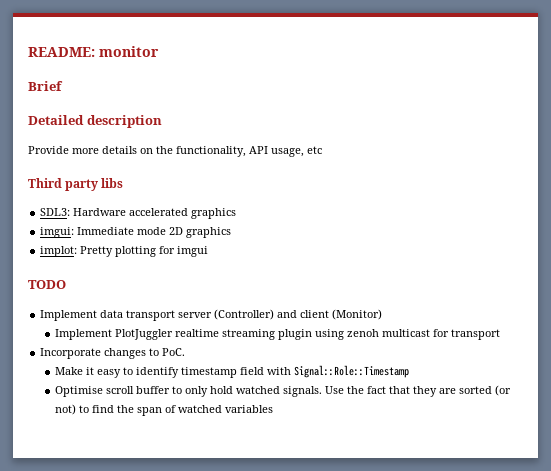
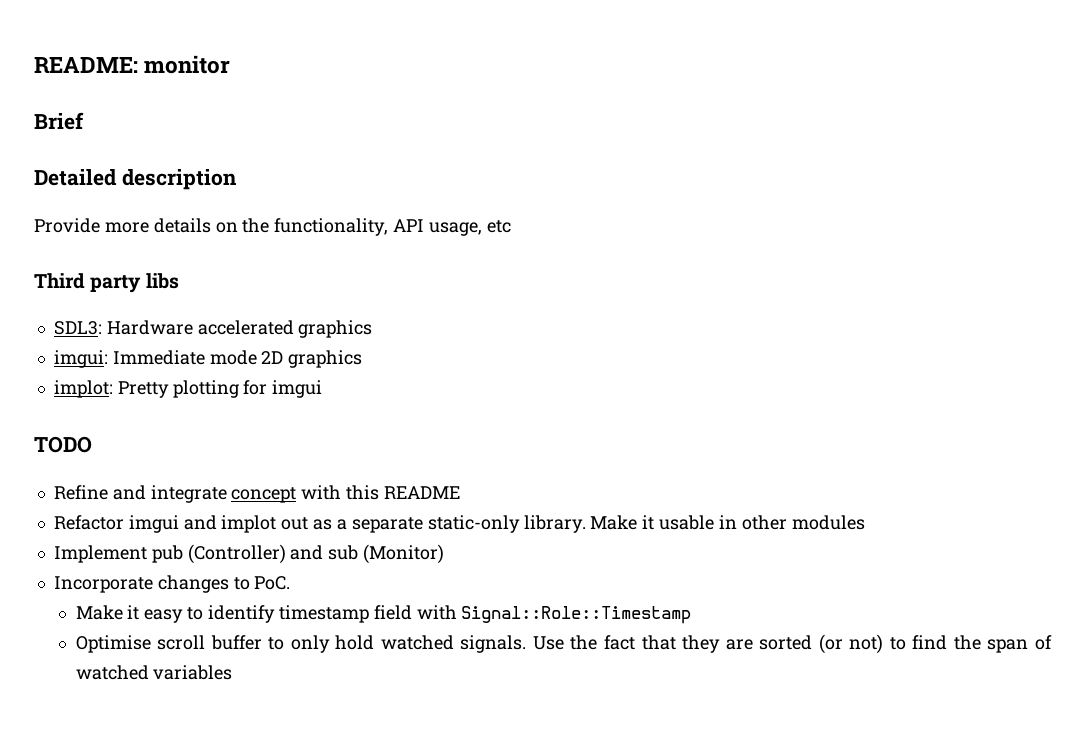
[40,310,213,321] Implement data transport server -> [53,485,460,503] [53,515,865,533] [53,545,183,563] Refine and integrate concept with this README // Refactor imgui and implot out as a separate static-only library. Make it usable in other modules // Implement pub
[300,310,330,318] client -> [328,545,359,560] sub
[55,329,501,340] // Implement PlotJuggler realtime streaming plugin using zenoh multicast for transport -> (445, 554) none

